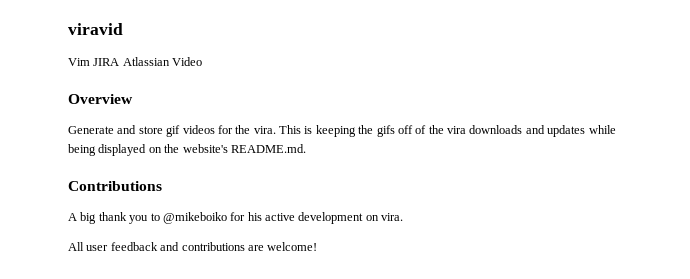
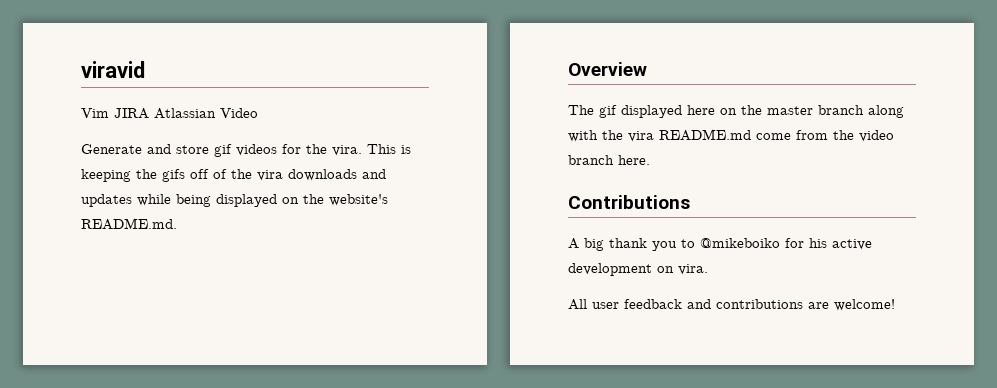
[68,94,133,104] // Overview -> (258, 113) none
(306, 148) none -> [568,62,647,76] [568,105,904,118] [568,129,894,142] [568,155,650,165] // Overview // The gif displayed here on the master branch along with the vira README.md come from the video branch here.

